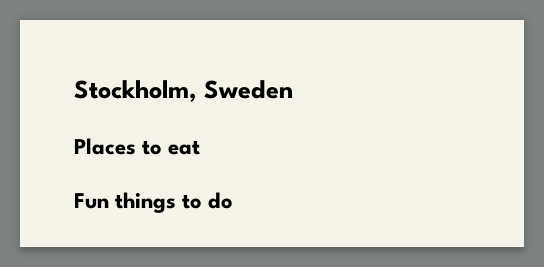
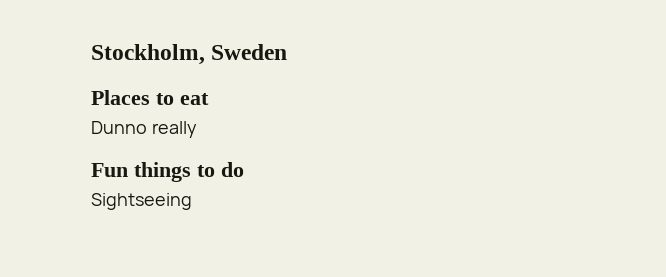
(201, 147) none -> [91,121,197,138] // Dunno really
(234, 200) none -> [91,193,192,210] // Sightseeing

